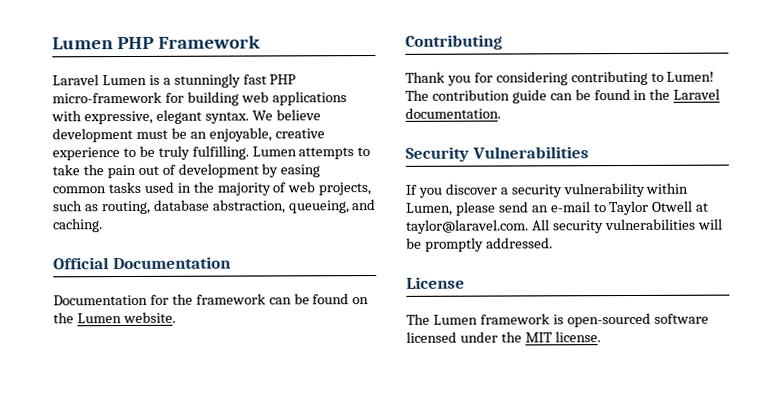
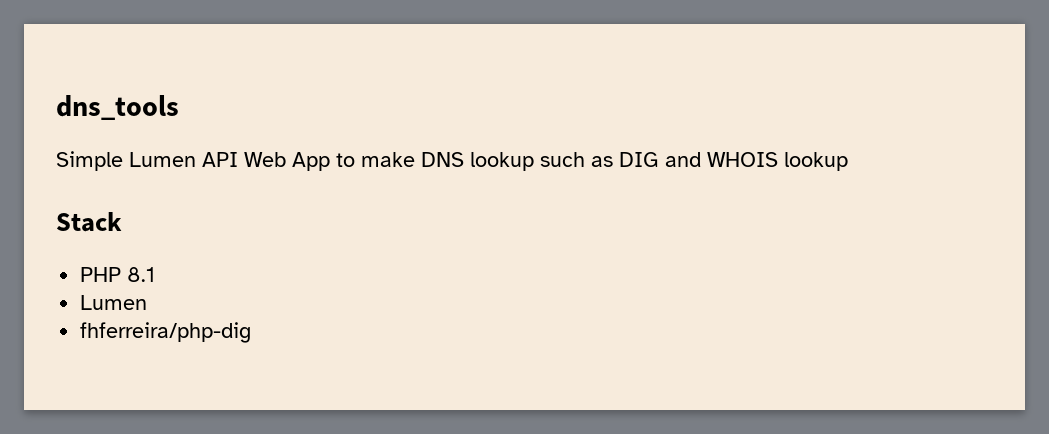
[52,35,261,50] [52,73,297,88] [52,91,347,106] [51,109,321,125] [52,127,325,143] [52,145,371,161] [52,163,321,179] [52,181,372,196] [52,199,377,215] [53,218,103,233] [53,256,231,270] [53,293,370,306] [53,311,176,324] [405,34,503,50] [405,70,715,86] [405,88,721,104] [405,107,501,119] [405,146,589,162] [405,182,689,198] [405,200,710,216] [406,218,723,234] [406,237,553,252] [406,276,465,289] [406,312,709,328] [406,331,601,343] Lumen PHP Framework // Laravel Lumen is a stunningly fast PHP micro-framework for building web applications with expressive, elegant syntax. We believe development must be an enjoyable, creative experience to be truly fulfilling. Lumen attempts to take the pain out of development by easing common tasks used in the majority of web projects, such as routing, database abstraction, queueing, and caching. // Official Documentation // Documentation for the framework can be found on the Lumen website. // Contributing // Thank you for considering contributing to Lumen! The contribution guide can be found in the Laravel documentation. // Security Vulnerabilities // If you discover a security vulnerability within Lumen, please send an e-mail to Taylor Otwell at taylor@laravel.com. All security vulnerabilities will be promptly addressed. // License // The Lumen framework is open-sourced software licensed under the MIT license. -> [56,95,179,120] [56,151,848,171] [56,212,122,232] [80,267,156,282] [80,295,148,310] [80,322,252,343] dns_tools // Simple Lumen API Web App to make DNS lookup such as DIG and WHOIS lookup // Stack // PHP 8.1 // Lumen // fhferreira/php-dig

